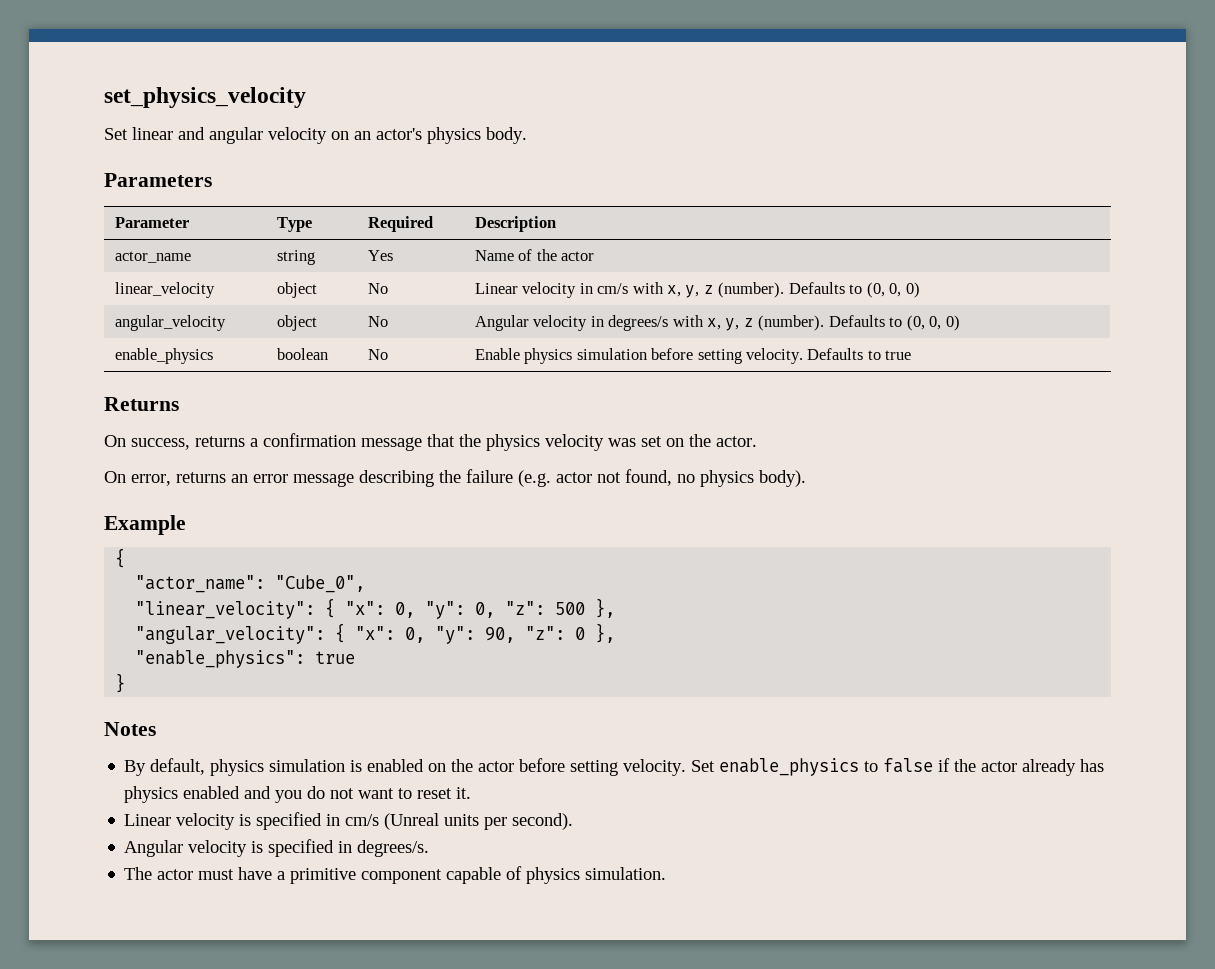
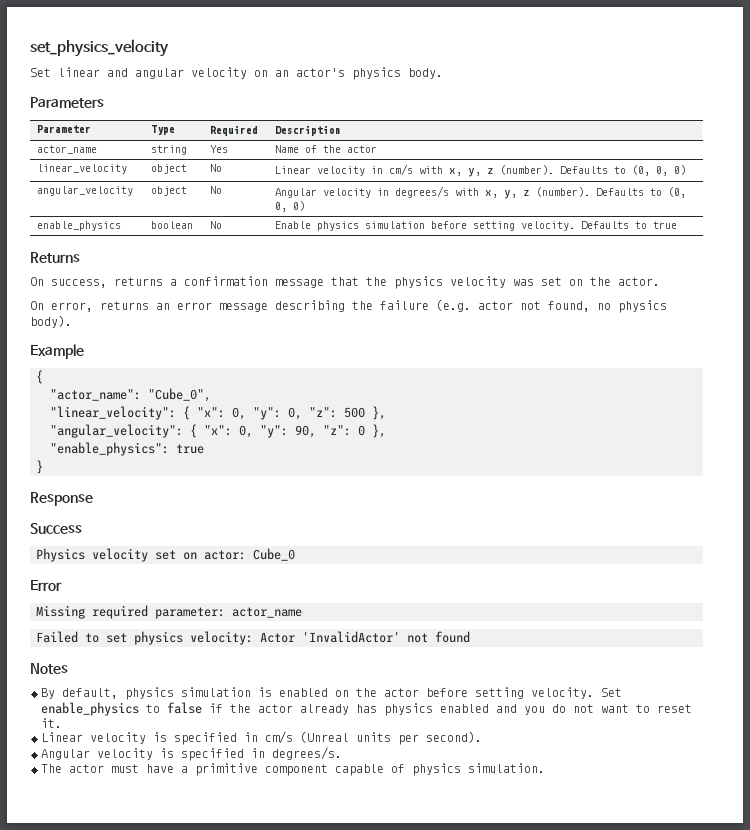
(126, 683) none -> [30,492,93,506] [30,523,82,534] [36,548,295,562] [30,580,62,591] [36,605,302,619] [36,631,470,645] // Response // Success // Physics velocity set on actor: Cube_0 // Error // Missing required parameter: actor_name // Failed to set physics velocity: Actor 'InvalidActor' not found

